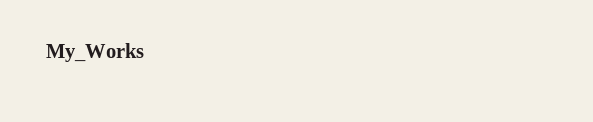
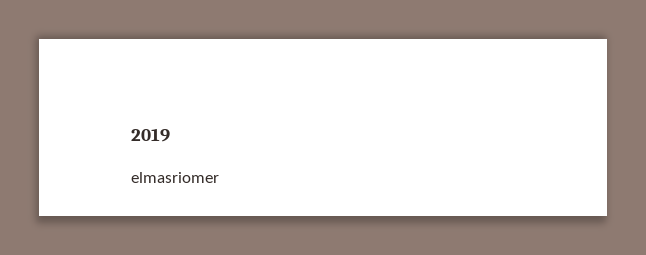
[46,43,144,62] My_Works -> [131,128,170,142] [131,172,219,183] 2019 // elmasriomer

